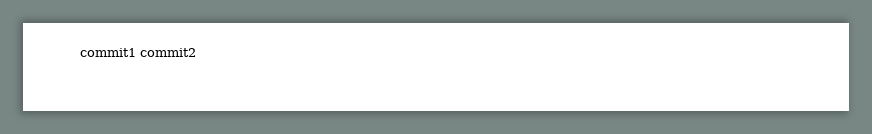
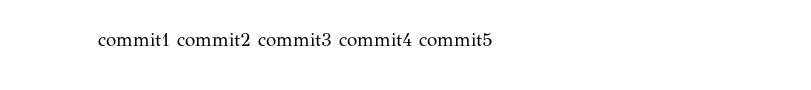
(196, 52) none -> [258,33,493,47] commit3 commit4 commit5

